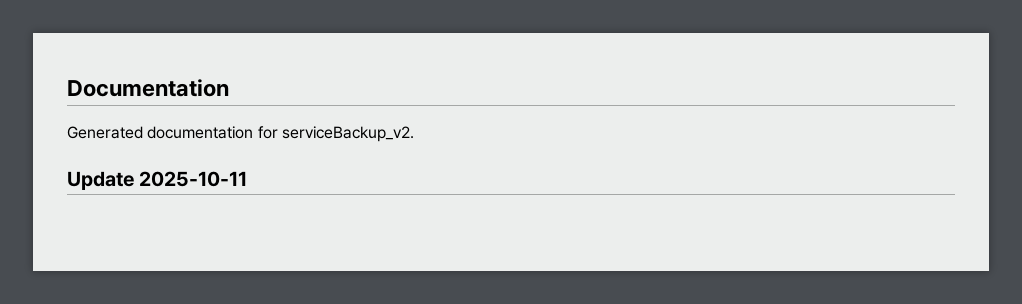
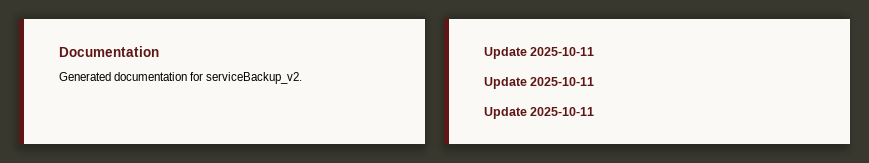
(248, 179) none -> [484,77,595,89] [484,107,595,119] // Update 2025-10-11 // Update 2025-10-11

